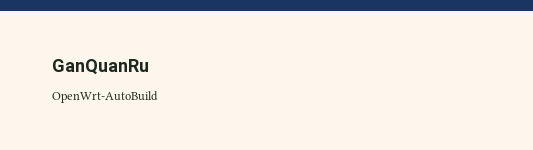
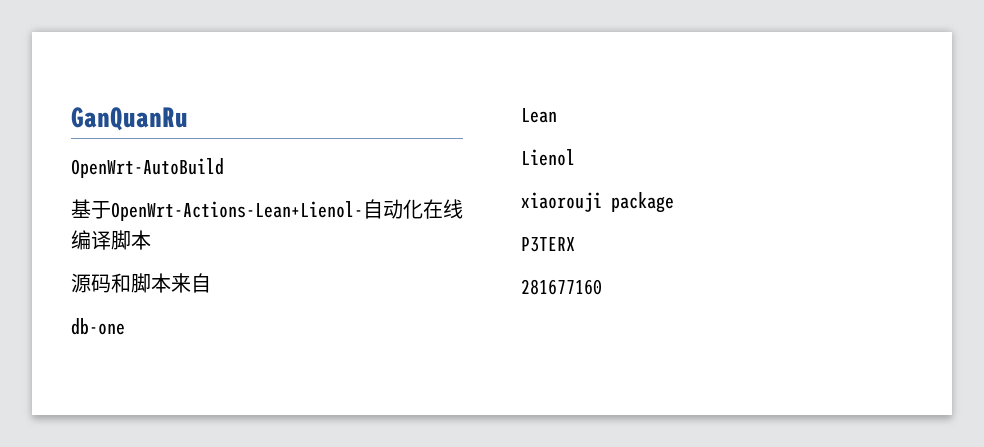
(158, 97) none -> [71,199,463,221] [71,230,151,250] [71,273,211,293] [71,318,125,335] [521,108,557,123] [521,149,575,166] [521,192,674,213] [521,237,575,252] [521,279,602,295] // 基于OpenWrt-Actions-Lean+Lienol-自动化在线编译脚本 // 源码和脚本来自 // db-one // Lean // Lienol // xiaorouji package // P3TERX // 281677160

